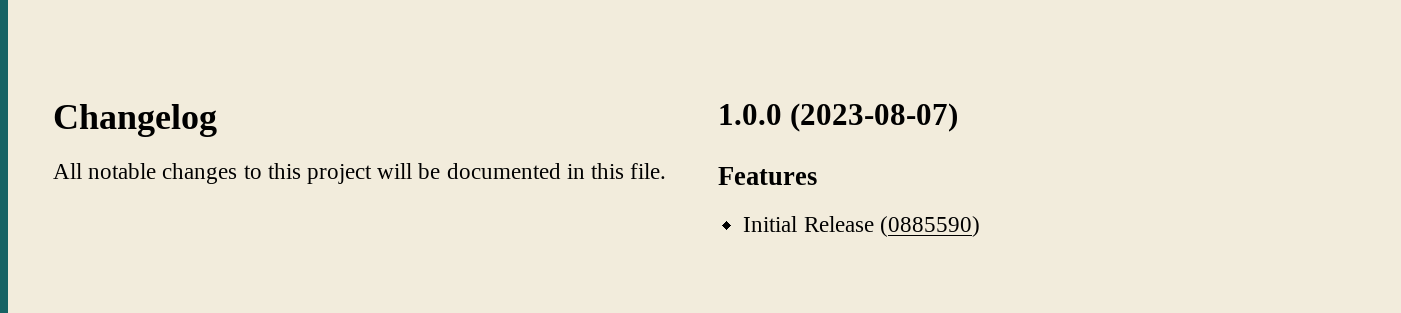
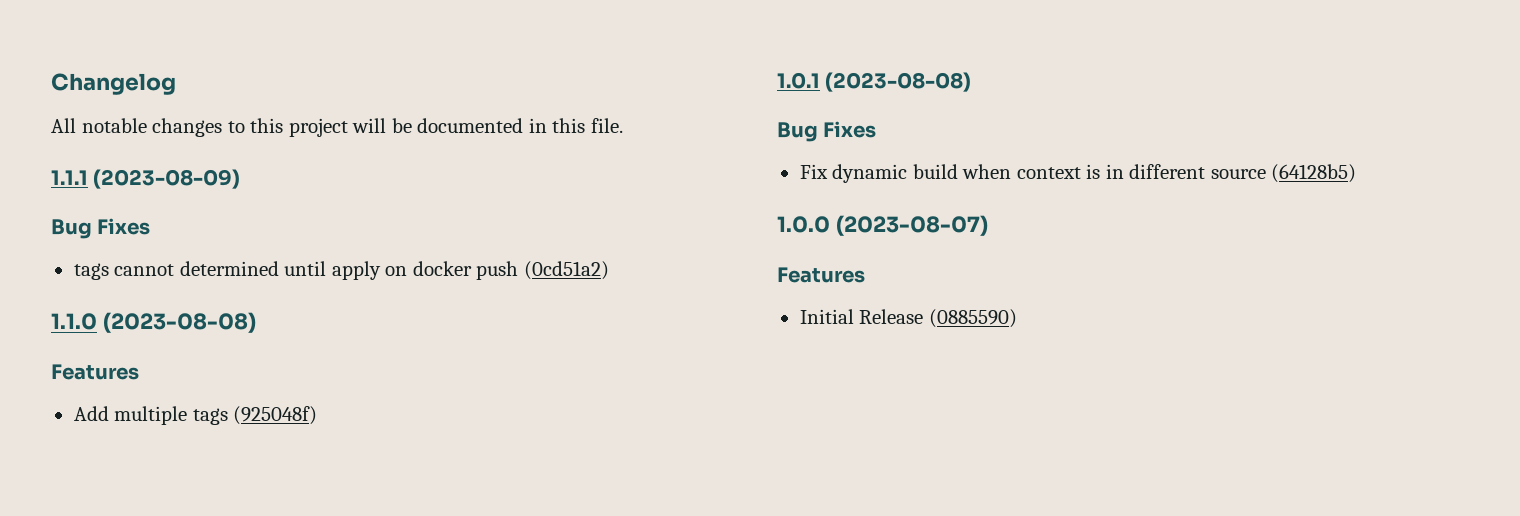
(667, 171) none -> [51,169,241,189] [51,218,151,239] [73,261,609,280] [51,312,256,333] [51,364,139,380] [73,406,318,425] [777,72,972,92] [777,121,877,142] [799,164,1357,183] // 1.1.1 (2023-08-09) // Bug Fixes // tags cannot determined until apply on docker push (0cd51a2) // 1.1.0 (2023-08-08) // Features // Add multiple tags (925048f) // 1.0.1 (2023-08-08) // Bug Fixes // Fix dynamic build when context is in different source (64128b5)

